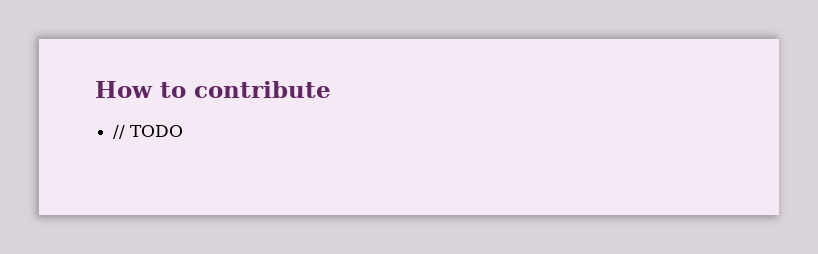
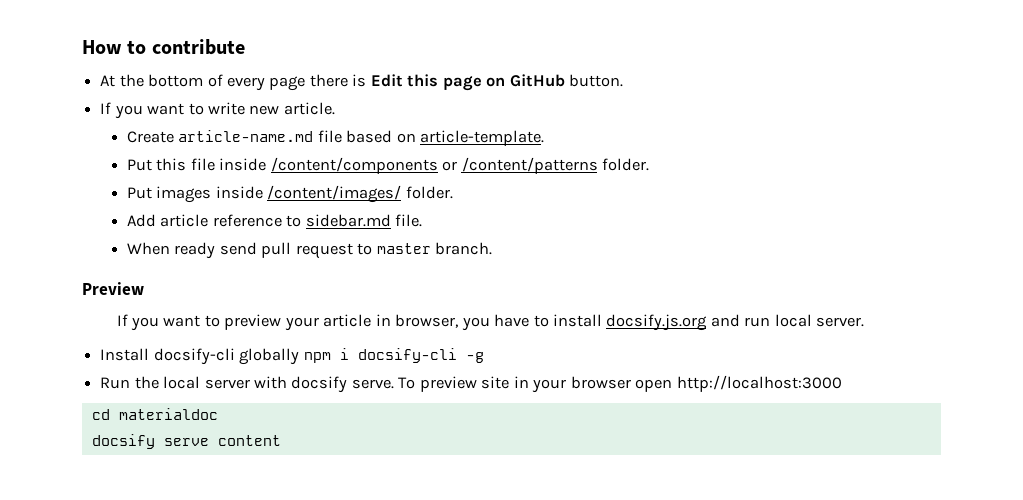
[113,125,184,139] // TODO -> [100,74,624,91] [100,102,335,119] [126,130,545,146] [126,157,649,174] [126,185,453,203] [126,214,423,227] [126,242,492,259] [82,282,144,295] [116,314,865,331] [100,348,484,365] [100,375,842,393] [91,408,218,420] [91,434,281,449] At the bottom of every page there is Edit this page on GitHub button. // If you want to write new article. // Create article-name.md file based on article-template. // Put this file inside /content/components or /content/patterns folder. // Put images inside /content/images/ folder. // Add article reference to sidebar.md file. // When ready send pull request to master branch. // Preview // If you want to preview your article in browser, you have to install docsify.js.org and run local server. // Install docsify-cli globally npm i docsify-cli -g // Run the local server with docsify serve. To preview site in your browser open http://localhost:3000 // cd materialdoc // docsify serve content

